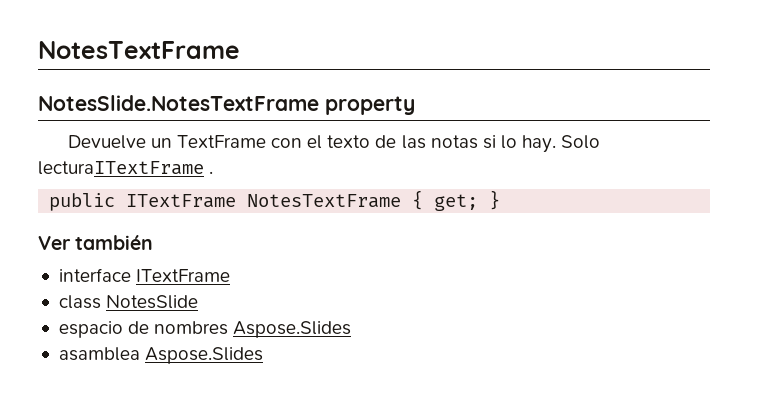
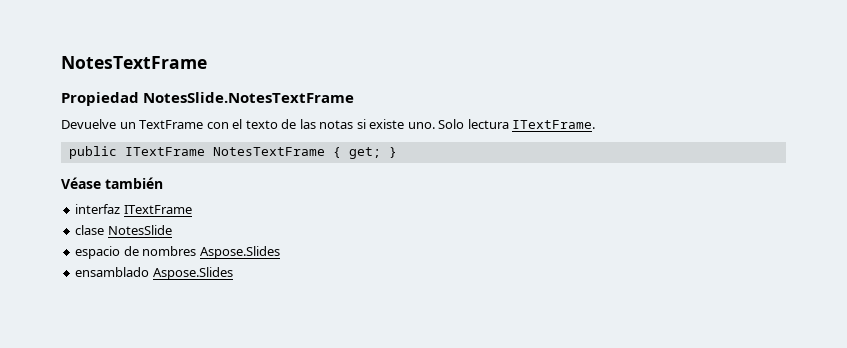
(240, 50) none -> [61,92,139,106] Propiedad
[325,96,415,115] property -> (355, 97) none
[500,135,601,153] [38,161,214,175] lo hay. Solo lecturaITextFrame . -> [369,119,596,129] existe uno. Solo lectura ITextFrame.
[38,236,71,250] Ver -> [61,177,101,189] Véase
[58,268,131,282] interface -> [75,204,121,214] interfaz
[58,295,101,309] class -> [75,225,105,235] clase
[58,347,140,361] asamblea -> [75,267,150,277] ensamblado

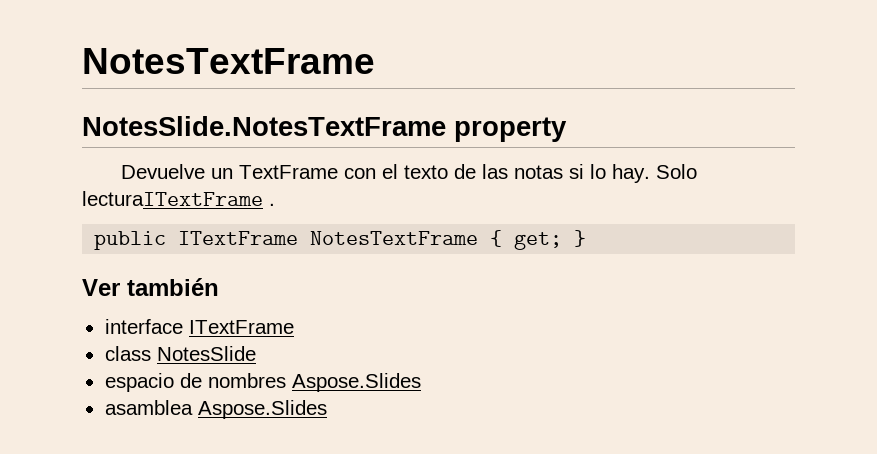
[61,92,139,106] Propiedad -> (375, 61) none
(355, 97) none -> [454,117,567,142] property
[369,119,596,129] existe uno. Solo lectura ITextFrame. -> [589,164,697,183] [82,191,275,206] lo hay. Solo lecturaITextFrame .
[61,177,101,189] Véase -> [82,279,120,296] Ver
[75,204,121,214] interfaz -> [104,319,183,334] interface
[75,225,105,235] clase -> [104,346,151,361] class
[75,267,150,277] ensamblado -> [104,400,193,415] asamblea

